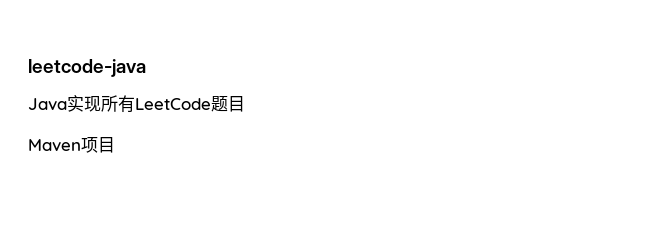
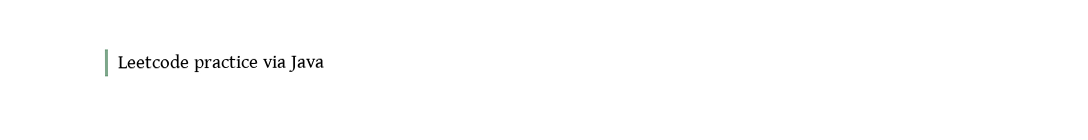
[28,59,146,77] [28,95,245,113] [28,137,115,153] leetcode-java // Java实现所有LeetCode题目 // Maven项目 -> [116,54,325,73] Leetcode practice via Java

